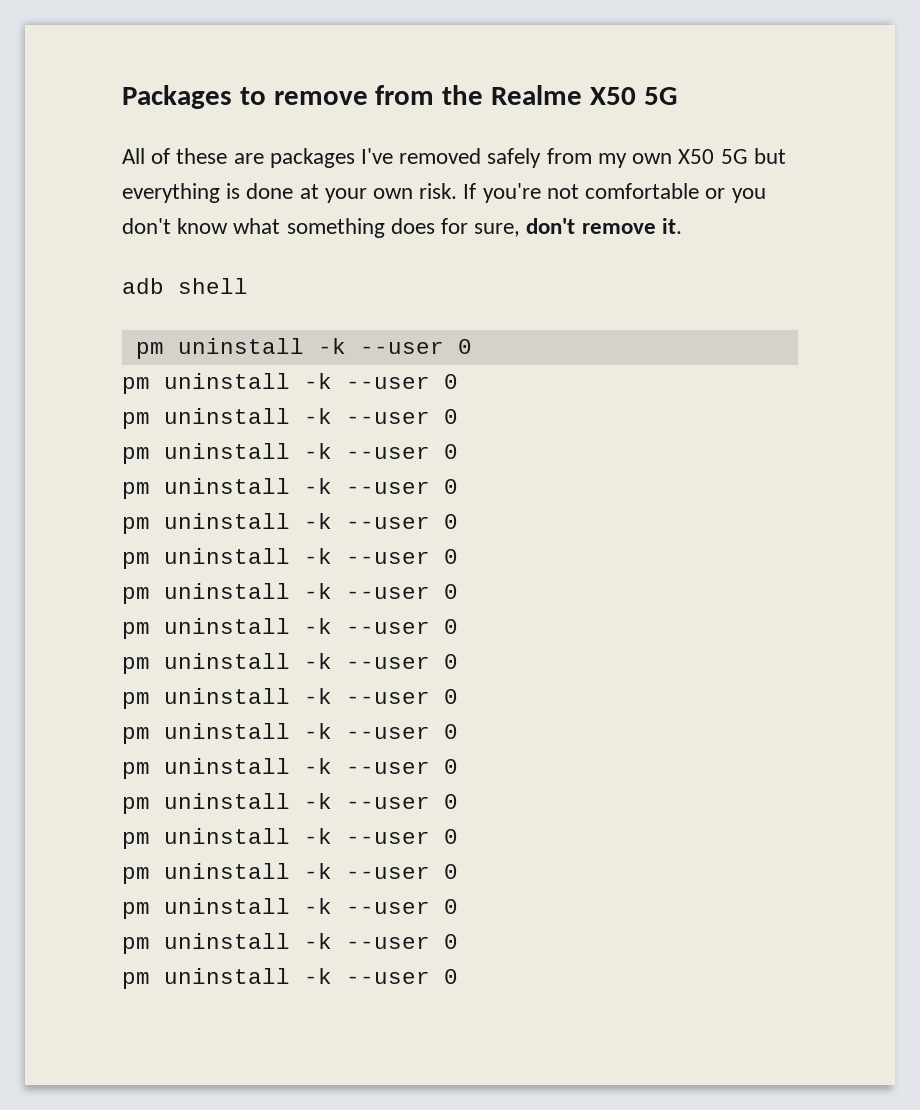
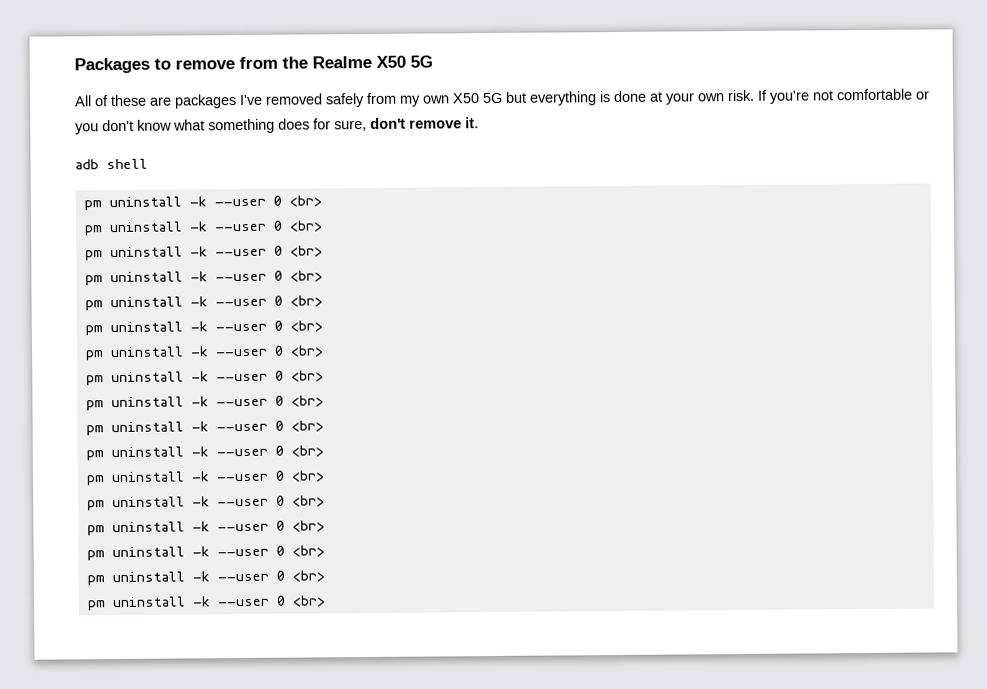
[122,373,458,394] [122,408,458,429] [122,443,458,464] [122,478,458,499] [122,513,458,534] [122,548,458,569] [122,583,458,604] [122,618,458,639] [122,653,458,674] [122,688,458,709] [122,723,458,744] [122,758,458,779] [122,793,458,814] [122,828,458,849] [122,863,458,884] [122,898,458,919] [122,933,458,954] [122,968,458,989] // pm uninstall -k --user 0 // pm uninstall -k --user 0 // pm uninstall -k --user 0 // pm uninstall -k --user 0 // pm uninstall -k --user 0 // pm uninstall -k --user 0 // pm uninstall -k --user 0 // pm uninstall -k --user 0 // pm uninstall -k --user 0 // pm uninstall -k --user 0 // pm uninstall -k --user 0 // pm uninstall -k --user 0 // pm uninstall -k --user 0 // pm uninstall -k --user 0 // pm uninstall -k --user 0 // pm uninstall -k --user 0 // pm uninstall -k --user 0 // pm uninstall -k --user 0 -> [288,195,322,207] [84,220,323,236] [84,245,323,261] [84,270,323,286] [84,295,323,311] [84,320,323,336] [85,345,324,361] [85,370,324,386] [85,395,324,411] [85,420,324,436] [85,445,324,461] [86,470,325,486] [86,495,325,511] [86,520,325,536] [86,545,325,561] [86,570,325,586] [87,595,326,611] <br> // pm uninstall -k --user 0 <br> // pm uninstall -k --user 0 <br> // pm uninstall -k --user 0 <br> // pm uninstall -k --user 0 <br> // pm uninstall -k --user 0 <br> // pm uninstall -k --user 0 <br> // pm uninstall -k --user 0 <br> // pm uninstall -k --user 0 <br> // pm uninstall -k --user 0 <br> // pm uninstall -k --user 0 <br> // pm uninstall -k --user 0 <br> // pm uninstall -k --user 0 <br> // pm uninstall -k --user 0 <br> // pm uninstall -k --user 0 <br> // pm uninstall -k --user 0 <br> // pm uninstall -k --user 0 <br>

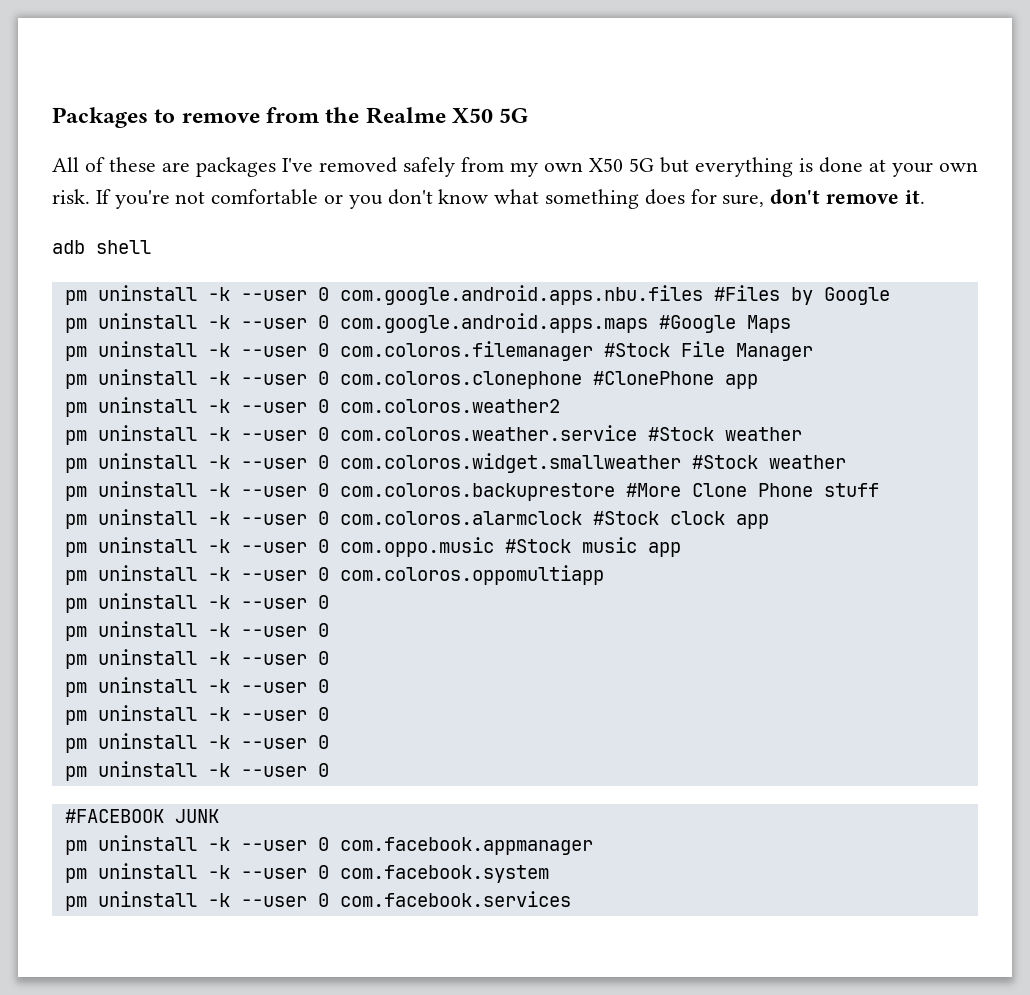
[288,195,322,207] [84,220,323,236] [84,245,323,261] [84,270,323,286] [84,295,323,311] [84,320,323,336] [85,345,324,361] [85,370,324,386] [85,395,324,411] [85,420,324,436] [85,445,324,461] [86,470,325,486] [86,495,325,511] [86,520,325,536] [86,545,325,561] [86,570,325,586] [87,595,326,611] <br> // pm uninstall -k --user 0 <br> // pm uninstall -k --user 0 <br> // pm uninstall -k --user 0 <br> // pm uninstall -k --user 0 <br> // pm uninstall -k --user 0 <br> // pm uninstall -k --user 0 <br> // pm uninstall -k --user 0 <br> // pm uninstall -k --user 0 <br> // pm uninstall -k --user 0 <br> // pm uninstall -k --user 0 <br> // pm uninstall -k --user 0 <br> // pm uninstall -k --user 0 <br> // pm uninstall -k --user 0 <br> // pm uninstall -k --user 0 <br> // pm uninstall -k --user 0 <br> // pm uninstall -k --user 0 <br> -> [339,285,890,305] [64,313,791,333] [64,341,813,361] [64,369,758,389] [64,397,560,417] [64,425,802,445] [64,453,846,473] [64,481,879,501] [64,509,769,529] [64,537,681,557] [64,565,604,585] [64,593,329,613] [64,621,329,641] [64,649,329,669] [64,677,329,697] [64,705,329,725] [64,733,329,753] [64,761,329,781] [64,809,219,823] [64,835,593,855] [64,863,549,883] [64,891,571,911] com.google.android.apps.nbu.files #Files by Google // pm uninstall -k --user 0 com.google.android.apps.maps #Google Maps // pm uninstall -k --user 0 com.coloros.filemanager #Stock File Manager // pm uninstall -k --user 0 com.coloros.clonephone #ClonePhone app // pm uninstall -k --user 0 com.coloros.weather2 // pm uninstall -k --user 0 com.coloros.weather.service #Stock weather // pm uninstall -k --user 0 com.coloros.widget.smallweather #Stock weather // pm uninstall -k --user 0 com.coloros.backuprestore #More Clone Phone stuff // pm uninstall -k --user 0 com.coloros.alarmclock #Stock clock app // pm uninstall -k --user 0 com.oppo.music #Stock music app // pm uninstall -k --user 0 com.coloros.oppomultiapp // pm uninstall -k --user 0 // pm uninstall -k --user 0 // pm uninstall -k --user 0 // pm uninstall -k --user 0 // pm uninstall -k --user 0 // pm uninstall -k --user 0 // pm uninstall -k --user 0 // #FACEBOOK JUNK // pm uninstall -k --user 0 com.facebook.appmanager // pm uninstall -k --user 0 com.facebook.system // pm uninstall -k --user 0 com.facebook.services

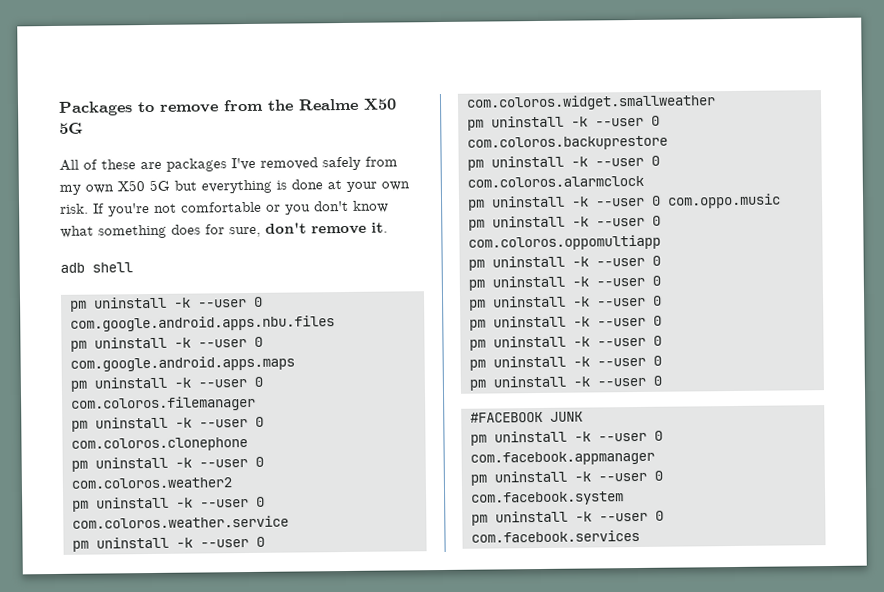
[713,285,890,305] #Files by Google -> (335, 323) none
[658,315,791,333] #Google Maps -> (295, 363) none
[603,341,813,361] #Stock File Manager -> (256, 403) none
[592,371,758,389] #ClonePhone app -> (248, 444) none
[647,427,802,441] #Stock weather -> (289, 522) none
[691,455,846,469] #Stock weather -> (716, 102) none
[625,483,879,497] #More Clone Phone stuff -> (668, 143) none
[592,511,769,529] #Stock clock app -> (644, 181) none
[504,537,681,557] #Stock music app -> (781, 201) none

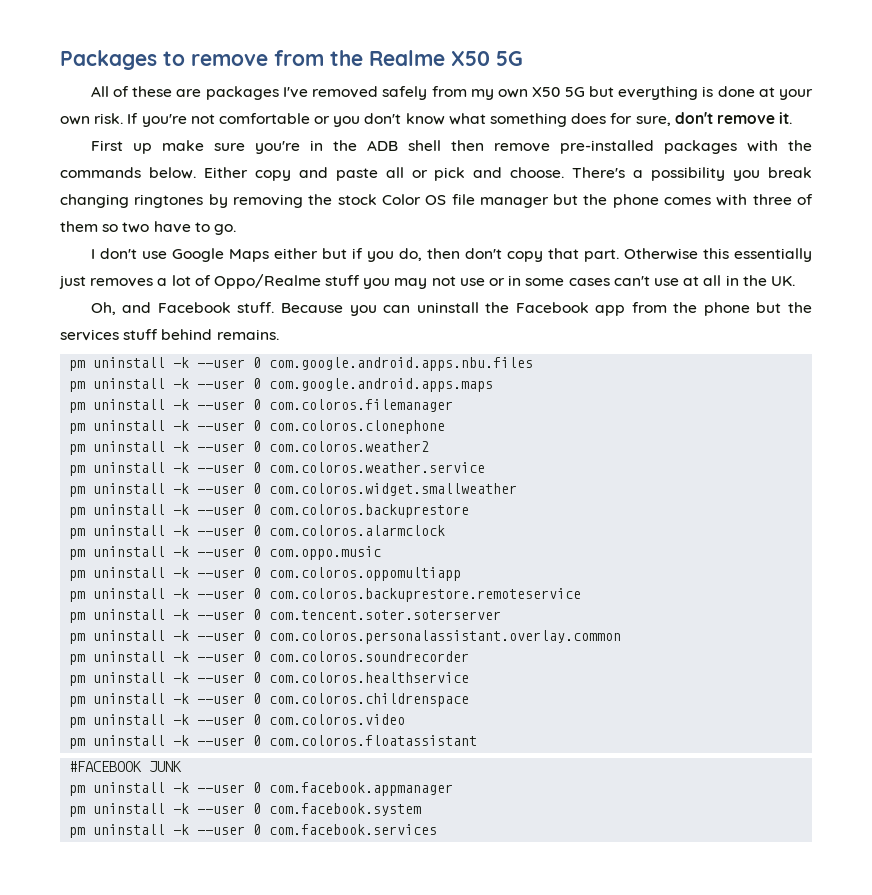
[60,262,133,273] adb shell -> [90,140,813,154] [60,167,812,181] [60,194,813,208] [60,221,236,235] [90,248,813,262] [59,274,795,289] [90,302,812,316] [60,329,279,341] First up make sure you're in the ADB shell then remove pre-installed packages with the commands below. Either copy and paste all or pick and choose. There's a possibility you break changing ringtones by removing the stock Color OS file manager but the phone comes with three of them so two have to go. // I don't use Google Maps either but if you do, then don't copy that part. Otherwise this essentially just removes a lot of Oppo/Realme stuff you may not use or in some cases can't use at all in the UK. // Oh, and Facebook stuff. Because you can uninstall the Facebook app from the phone but the services stuff behind remains.
[467,275,661,291] [468,295,662,311] [468,315,662,331] [468,335,662,351] [468,355,662,371] [468,375,662,391] // pm uninstall -k --user 0 // pm uninstall -k --user 0 // pm uninstall -k --user 0 // pm uninstall -k --user 0 // pm uninstall -k --user 0 // pm uninstall -k --user 0 -> [269,588,582,602] [69,609,502,623] [69,630,622,644] [69,651,470,665] [69,672,470,686] [69,693,470,707] [69,714,406,728] [69,735,478,749] com.coloros.backuprestore.remoteservice // pm uninstall -k --user 0 com.tencent.soter.soterserver // pm uninstall -k --user 0 com.coloros.personalassistant.overlay.common // pm uninstall -k --user 0 com.coloros.soundrecorder // pm uninstall -k --user 0 com.coloros.healthservice // pm uninstall -k --user 0 com.coloros.childrenspace // pm uninstall -k --user 0 com.coloros.video // pm uninstall -k --user 0 com.coloros.floatassistant

